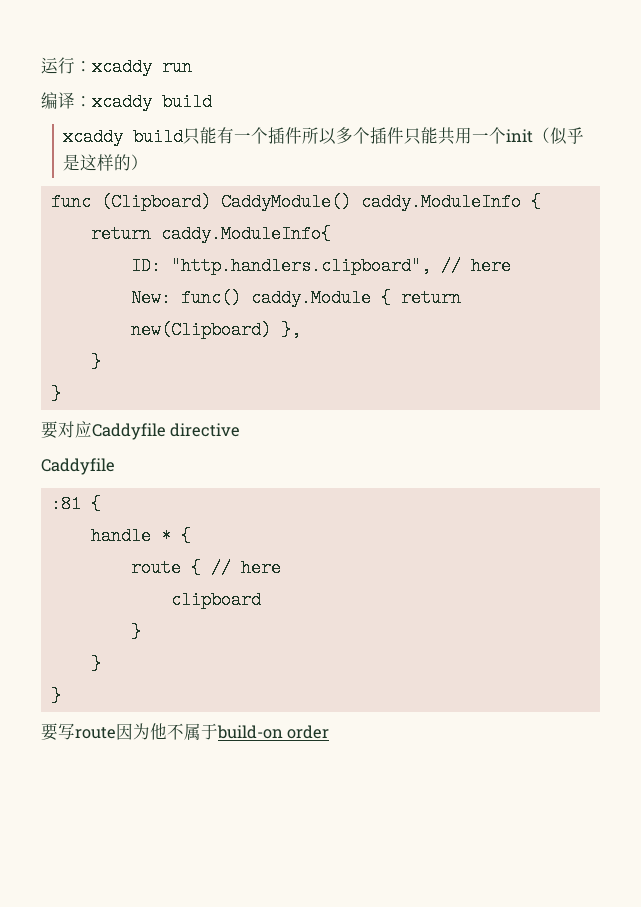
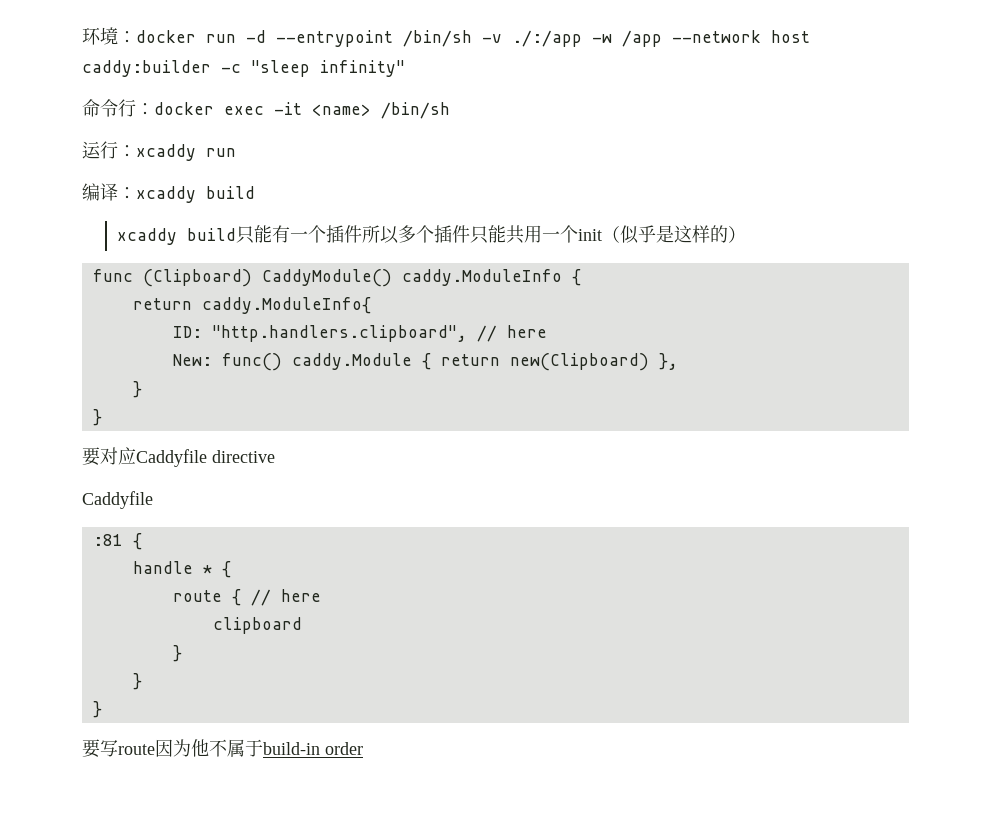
(41, 65) none -> [82,27,810,47] [82,60,405,77] [82,99,450,119] 环境：docker run -d --entrypoint /bin/sh -v ./:/app -w /app --network host caddy:builder -c "sleep infinity" // 命令行：docker exec -it <name> /bin/sh //
[217,725,283,739] build-on -> [263,742,320,755] build-in

